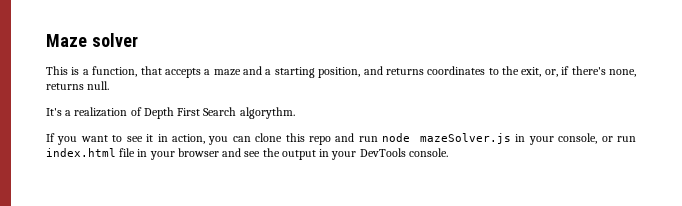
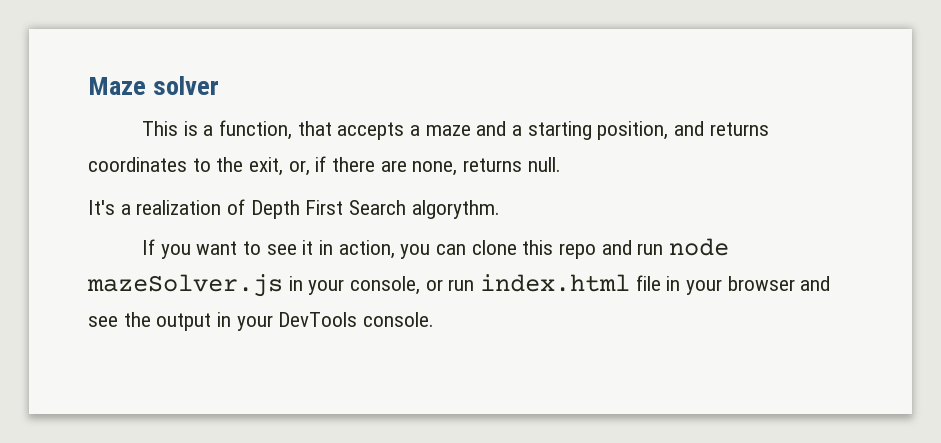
[571,66,606,75] there's -> [332,157,407,172] there are

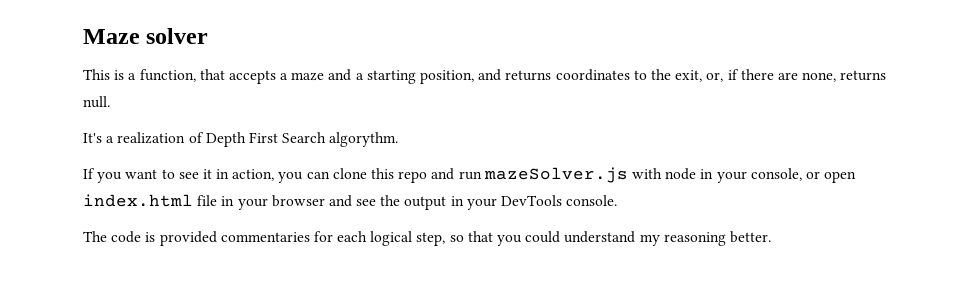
[669,238,730,256] [87,274,283,297] node mazeSolver.js -> [483,167,697,183] mazeSolver.js with node
[448,279,475,291] run -> [824,171,857,183] open
(435, 319) none -> [83,231,771,246] // The code is provided commentaries for each logical step, so that you could understand my reasoning better.

